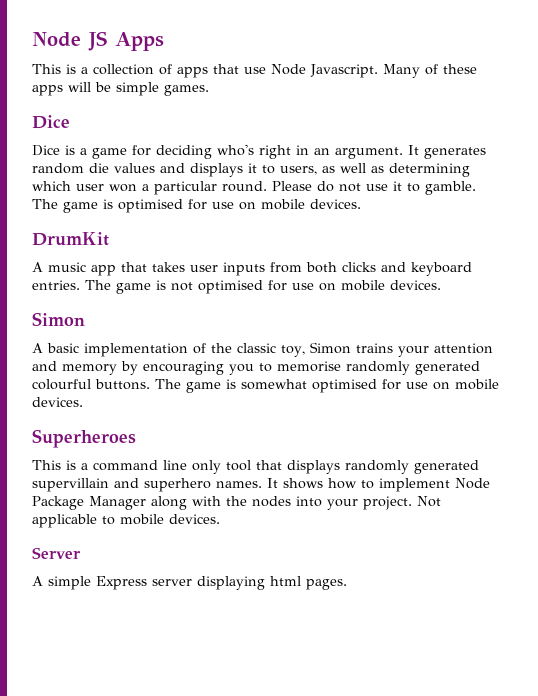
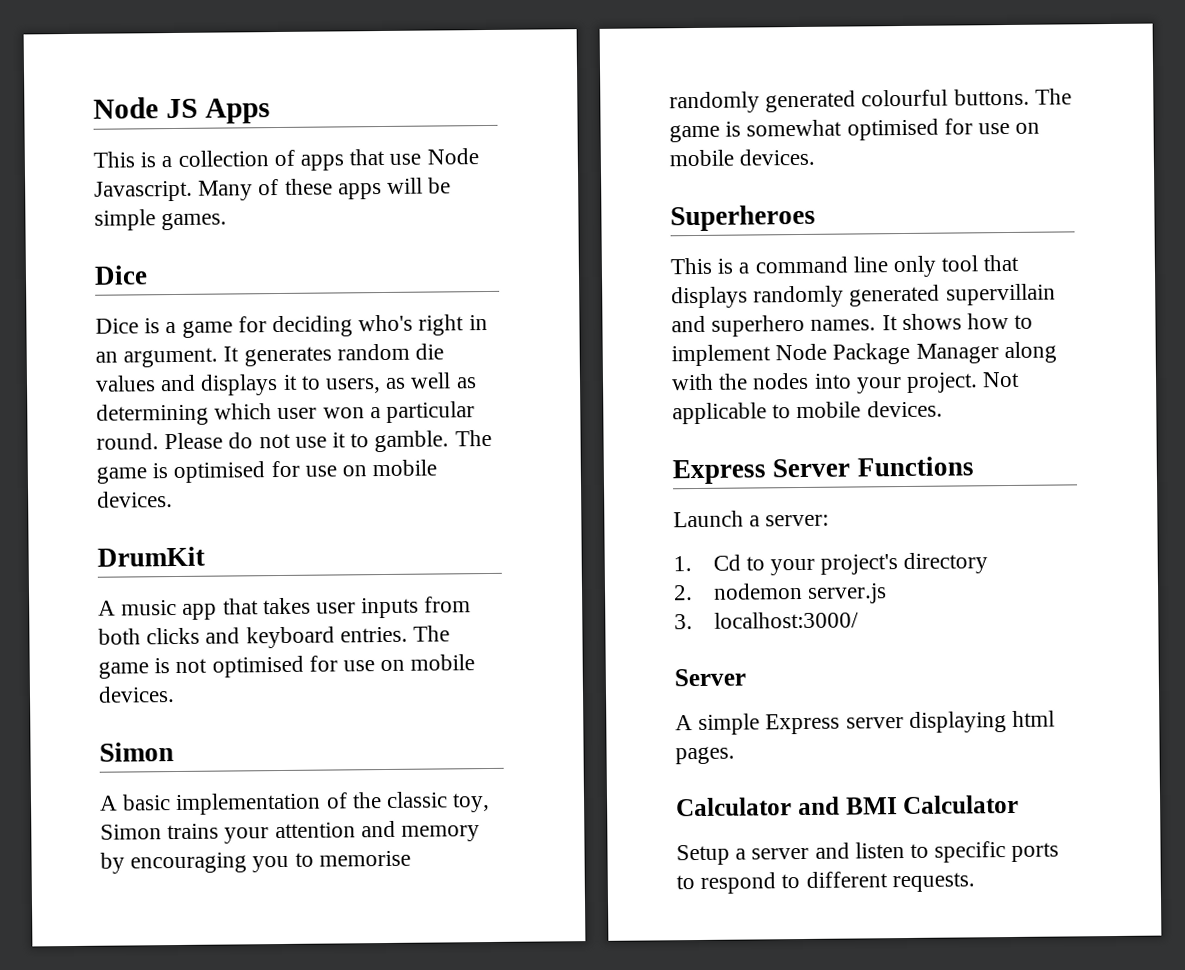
(220, 519) none -> [672,456,974,485] [673,510,830,528] [673,552,989,576] [673,582,887,604] [674,611,859,630] // Express Server Functions // Launch a server: // 1. Cd to your project's directory // 2. nodemon server.js // 3. localhost:3000/
(347, 584) none -> [676,794,1020,817] [676,841,1060,866] [676,871,975,894] // Calculator and BMI Calculator // Setup a server and listen to specific ports to respond to different requests.

